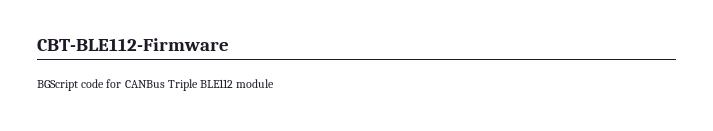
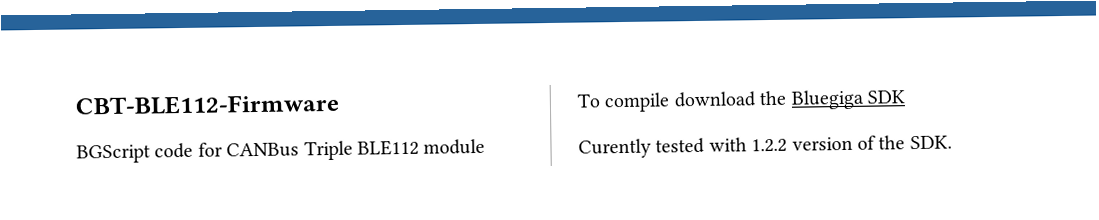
(275, 83) none -> [577,89,905,113] [578,135,952,159] // To compile download the Bluegiga SDK // Curently tested with 1.2.2 version of the SDK.

